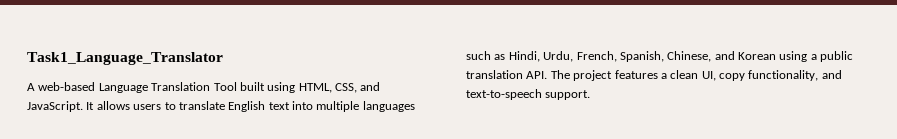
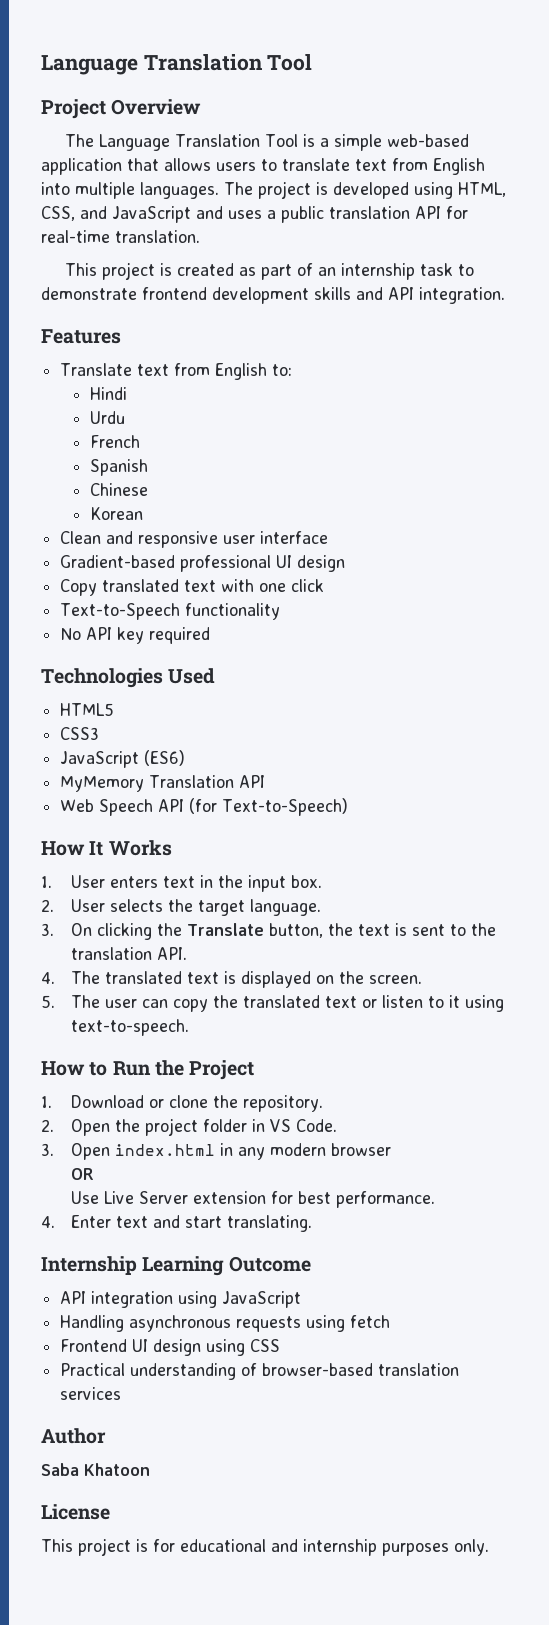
[27,52,223,65] [27,82,381,93] [27,101,415,112] [466,51,854,62] [466,70,842,81] [466,89,591,100] Task1_Language_Translator // A web-based Language Translation Tool built using HTML, CSS, and JavaScript. It allows users to translate English text into multiple languages such as Hindi, Urdu, French, Spanish, Chinese, and Korean using a public translation API. The project features a clean UI, copy functionality, and text-to-speech support. -> [41,54,313,75] [41,99,202,119] [65,134,470,151] [41,158,485,175] [41,181,506,199] [41,206,468,223] [41,230,200,243] [65,262,475,280] [41,287,505,304] [41,329,121,344] [60,363,293,380] [90,387,128,400] [90,411,126,424] [90,435,141,448] [90,459,149,476] [90,483,149,496] [90,507,144,520] [60,531,329,548] [60,555,346,572] [60,579,325,596] [60,603,281,620] [60,627,211,644] [41,668,216,688] [60,703,115,716] [60,727,100,740] [60,750,186,768] [60,775,266,792] [60,798,349,816] [41,840,172,856] [41,875,322,892] [41,899,321,916] [41,923,496,940] [70,947,187,960] [41,971,422,988] [41,995,504,1012] [70,1019,189,1036] [41,1060,255,1080] [41,1095,323,1112] [41,1118,337,1136] [41,1143,391,1160] [70,1168,94,1180] [70,1191,435,1208] [41,1215,312,1232] [41,1256,311,1276] [60,1291,302,1308] [60,1315,391,1332] [60,1339,281,1356] [60,1363,460,1380] [60,1387,122,1400] [41,1428,106,1444] [41,1463,150,1476] [41,1504,110,1520] [41,1538,489,1556] Language Translation Tool // Project Overview // The Language Translation Tool is a simple web-based application that allows users to translate text from English into multiple languages. The project is developed using HTML, CSS, and JavaScript and uses a public translation API for real-time translation. // This project is created as part of an internship task to demonstrate frontend development skills and API integration. // Features // Translate text from English to: // Hindi // Urdu // French // Spanish // Chinese // Korean // Clean and responsive user interface // Gradient-based professional UI design // Copy translated text with one click // Text-to-Speech functionality // No API key required // Technologies Used // HTML5 // CSS3 // JavaScript (ES6) // MyMemory Translation API // Web Speech API (for Text-to-Speech) // How It Works // 1. User enters text in the input box. // 2. User selects the target language. // 3. On clicking the Translate button, the text is sent to the translation API. // 4. The translated text is displayed on the screen. // 5. The user can copy the translated text or listen to it using text-to-speech. // How to Run the Project // 1. Download or clone the repository. // 2. Open the project folder in VS Code. // 3. Open index.html in any modern browser // OR // Use Live Server extension for best performance. // 4. Enter text and start translating. // Internship Learning Outcome // API integration using JavaScript // Handling asynchronous requests using fetch // Frontend UI design using CSS // Practical understanding of browser-based translation services // Author // Saba Khatoon // License // This project is for educational and internship purposes only.

